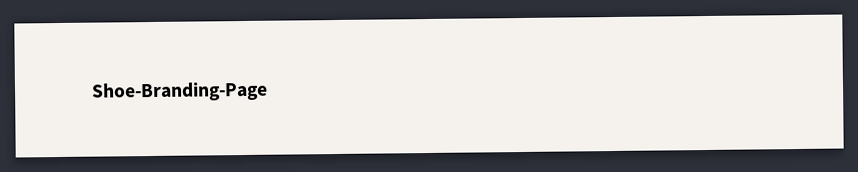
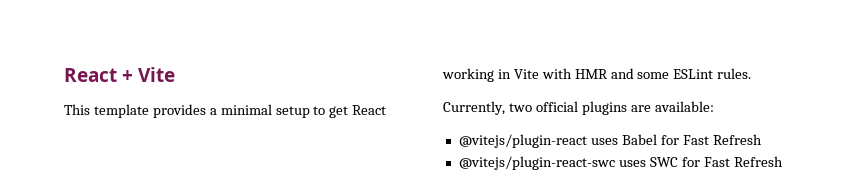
[91,81,268,102] Shoe-Branding-Page -> [64,67,176,82] [64,104,387,118] [442,68,752,82] [443,101,714,115] [458,134,762,148] [458,156,783,170] React + Vite // This template provides a minimal setup to get React working in Vite with HMR and some ESLint rules. // Currently, two official plugins are available: // @vitejs/plugin-react uses Babel for Fast Refresh // @vitejs/plugin-react-swc uses SWC for Fast Refresh

